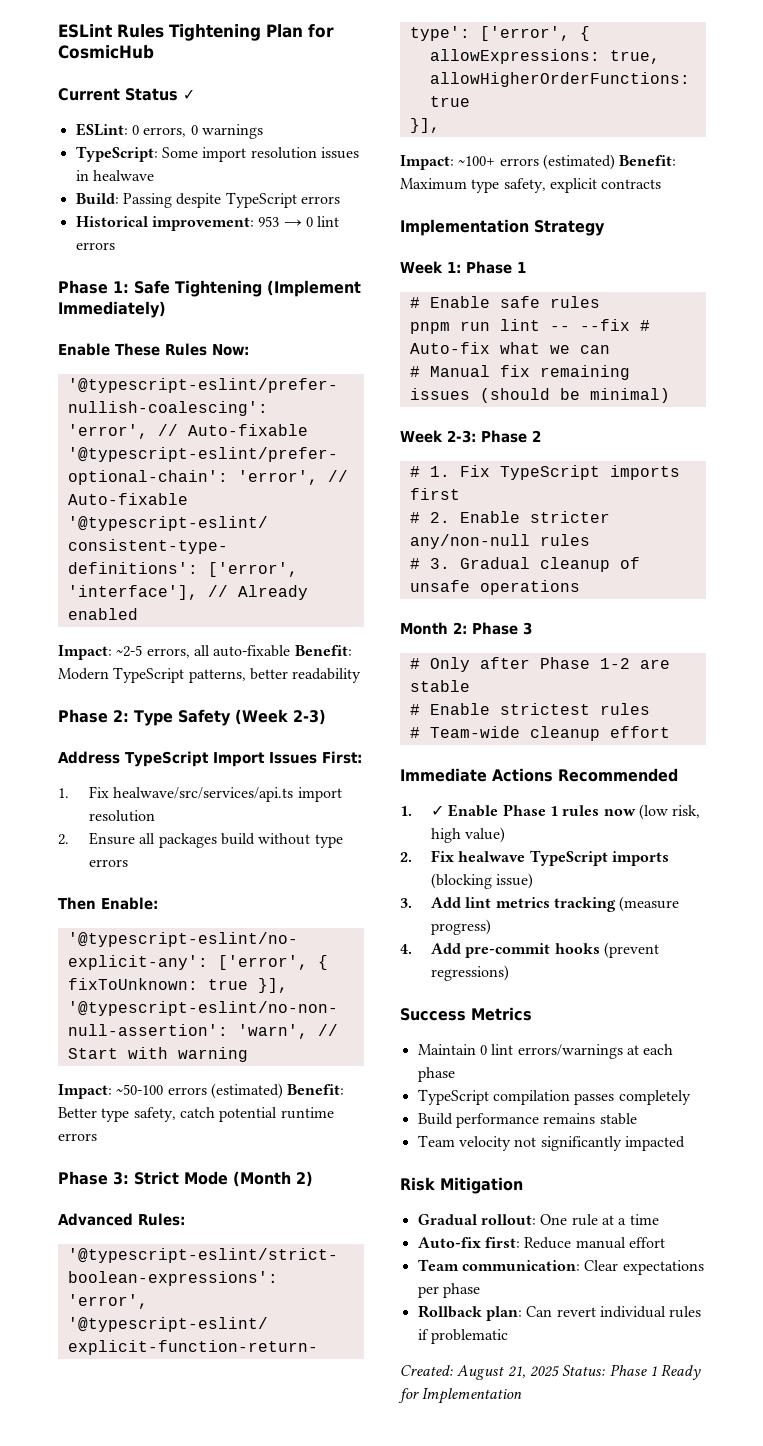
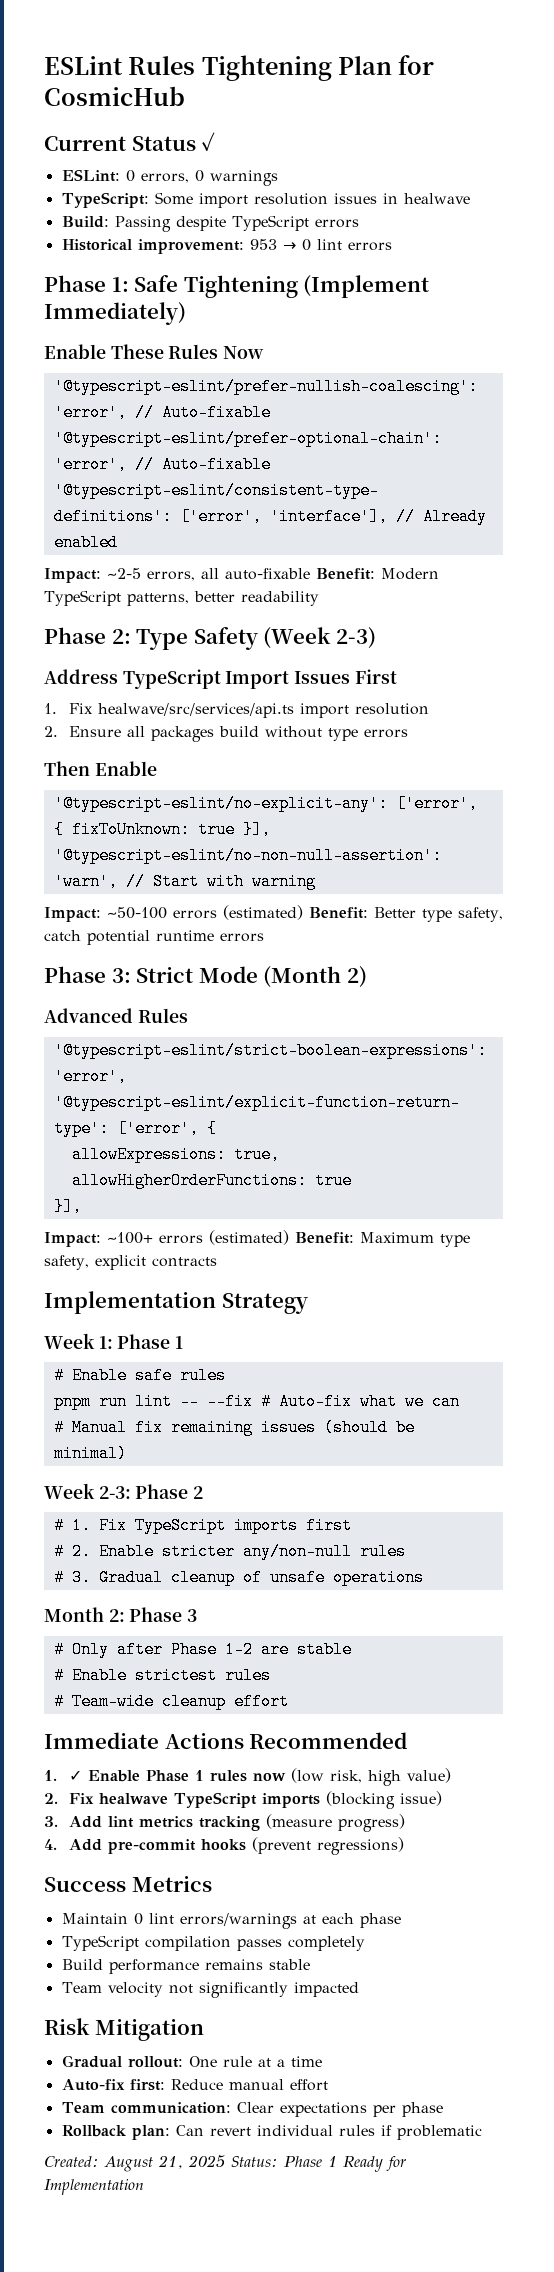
[212,344,249,356] Now: -> [223,346,265,359] Now
[321,751,362,764] First: -> [354,669,397,684] First
[101,897,158,910] Enable: -> [94,761,157,776] Enable
[138,1213,185,1226] Rules: -> [137,1008,188,1023] Rules

